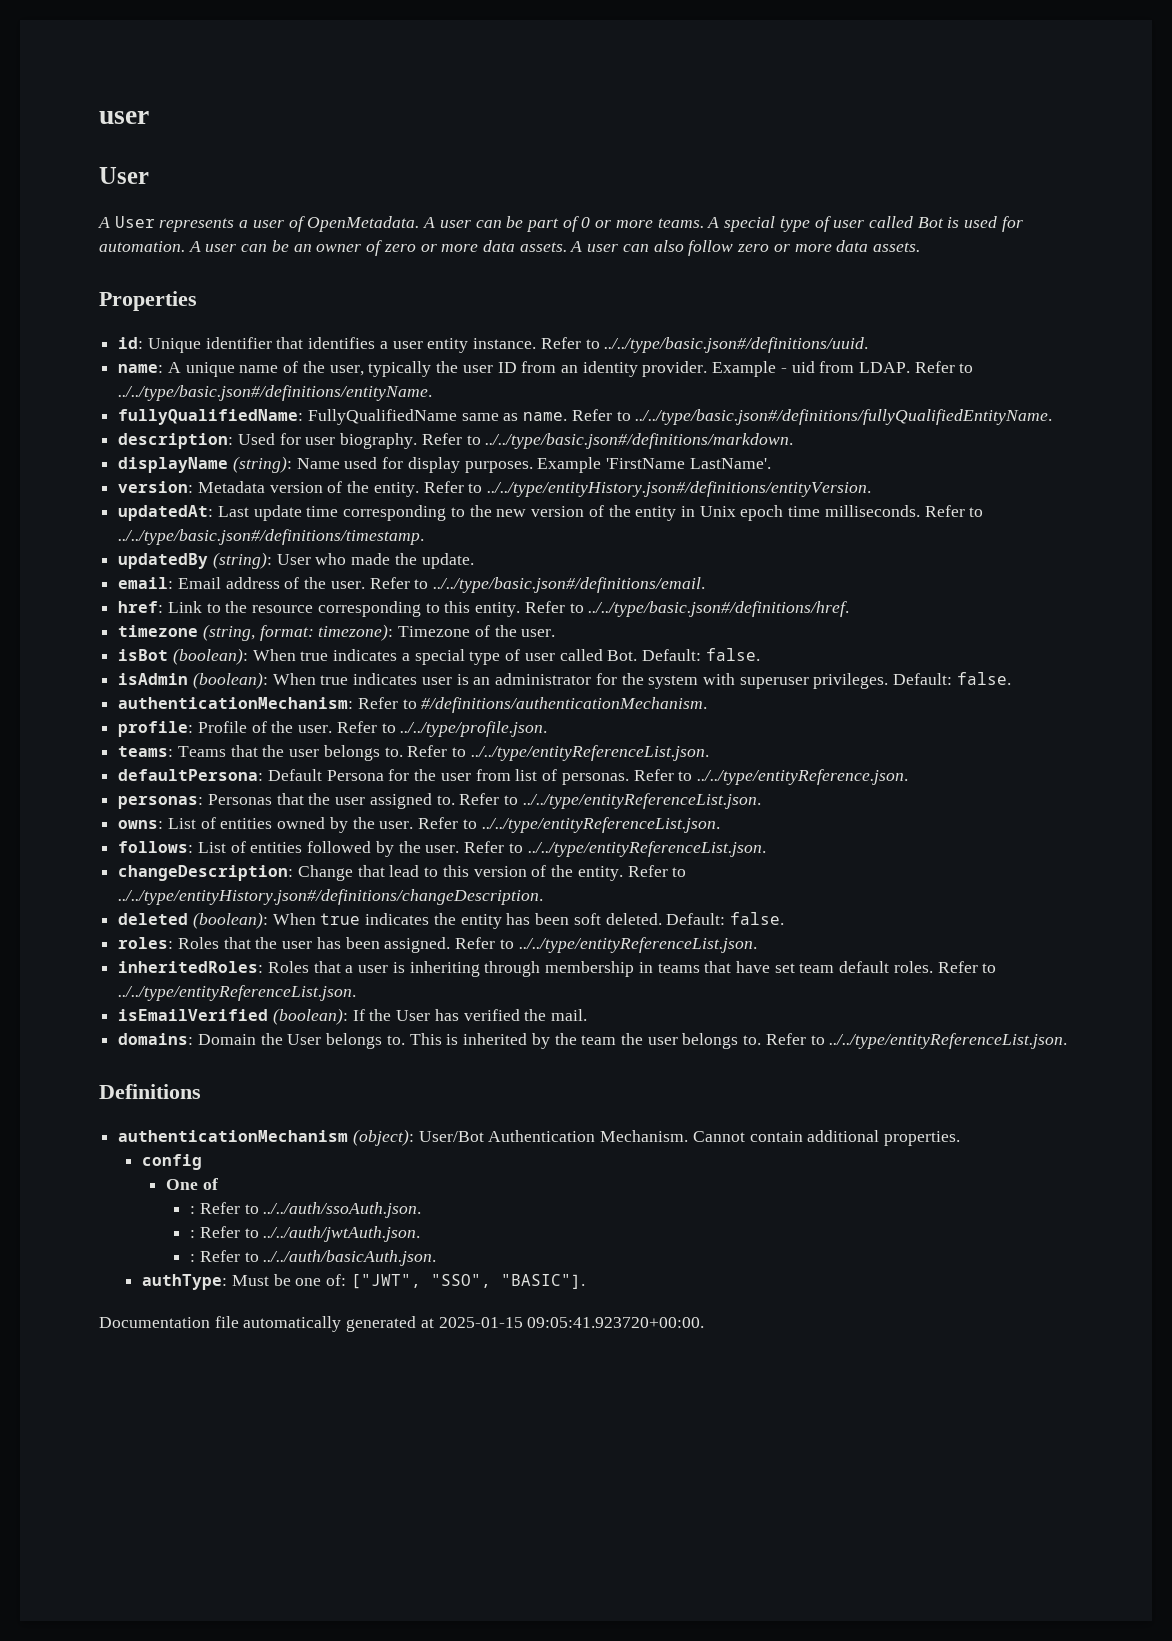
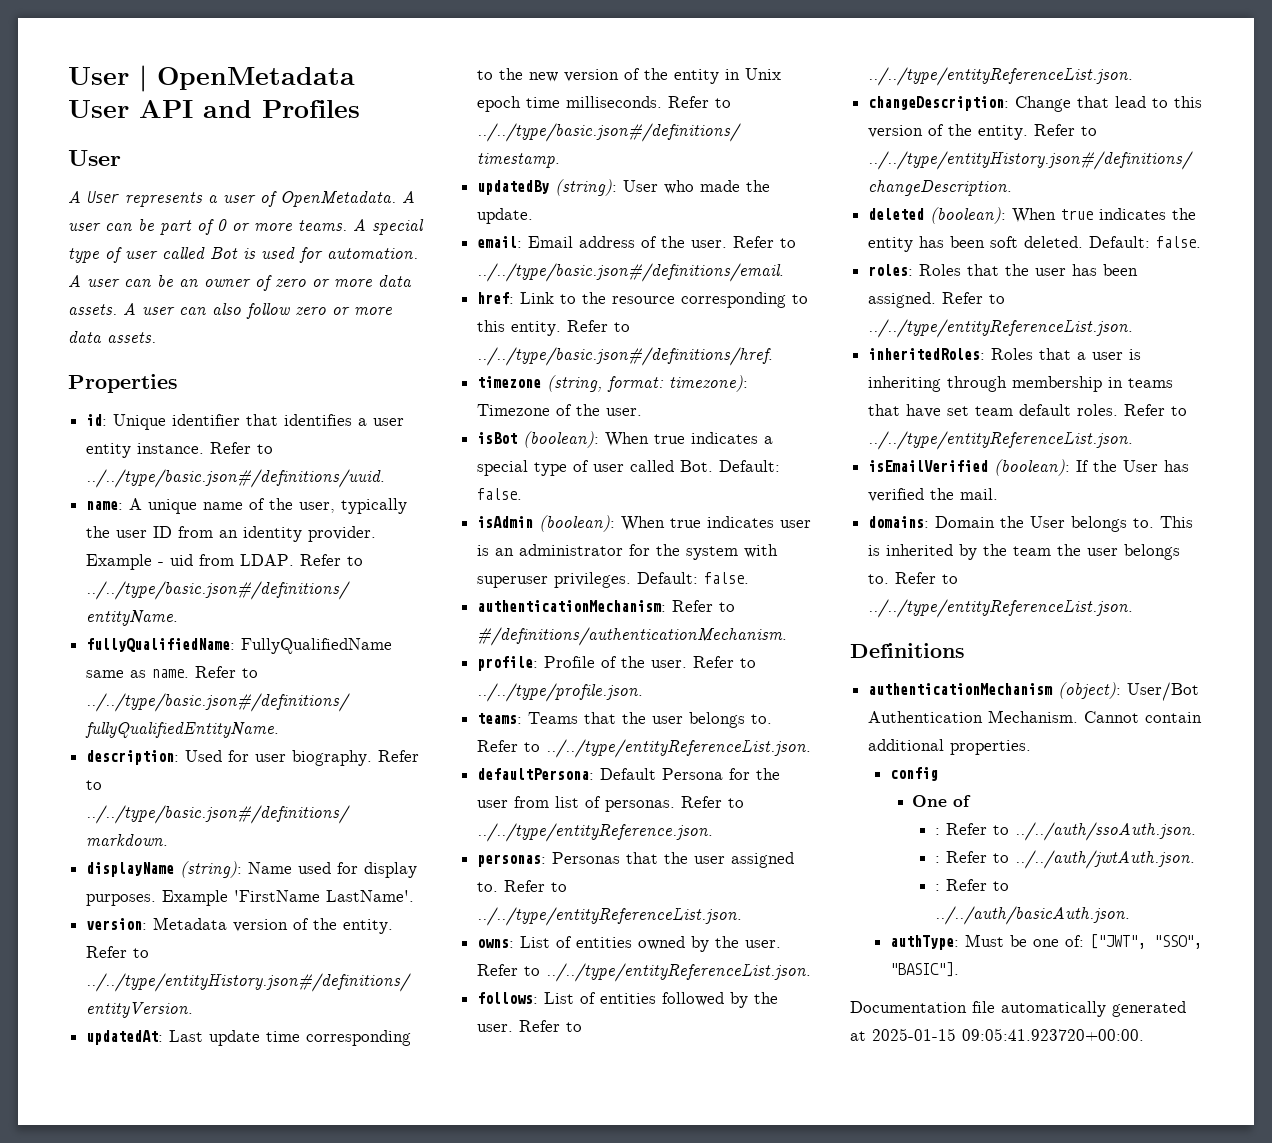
[99,111,149,124] user -> [68,65,355,92] [68,100,360,118] User | OpenMetadata User API and Profiles

